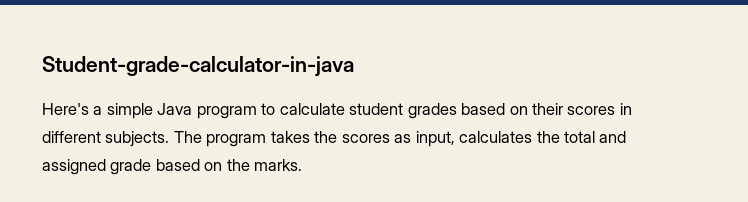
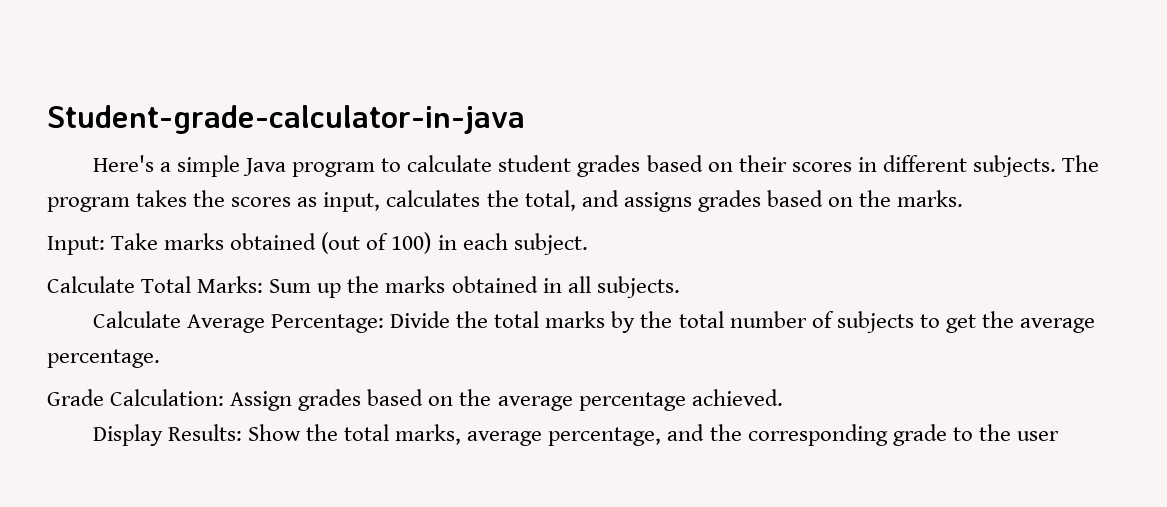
[564,131,627,143] [42,159,152,175] total and assigned grade -> [524,190,761,212] total, and assigns grades
(303, 165) none -> [47,232,588,255] [47,276,680,298] [92,311,1096,333] [47,349,160,368] [47,389,783,411] [92,424,1059,446] // Input: Take marks obtained (out of 100) in each subject. // Calculate Total Marks: Sum up the marks obtained in all subjects. // Calculate Average Percentage: Divide the total marks by the total number of subjects to get the average percentage. // Grade Calculation: Assign grades based on the average percentage achieved. // Display Results: Show the total marks, average percentage, and the corresponding grade to the user

